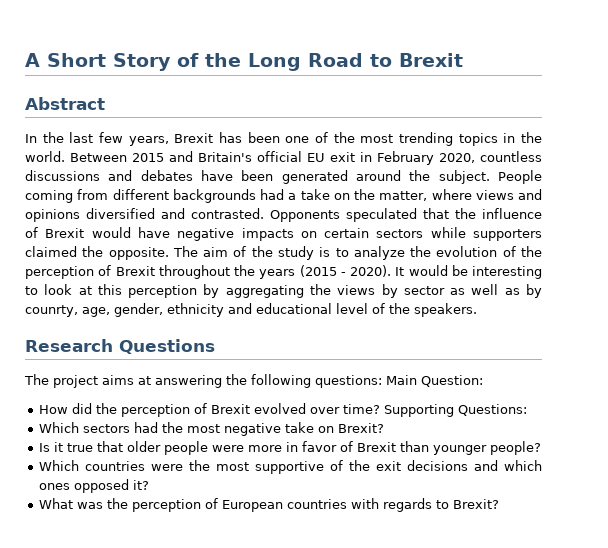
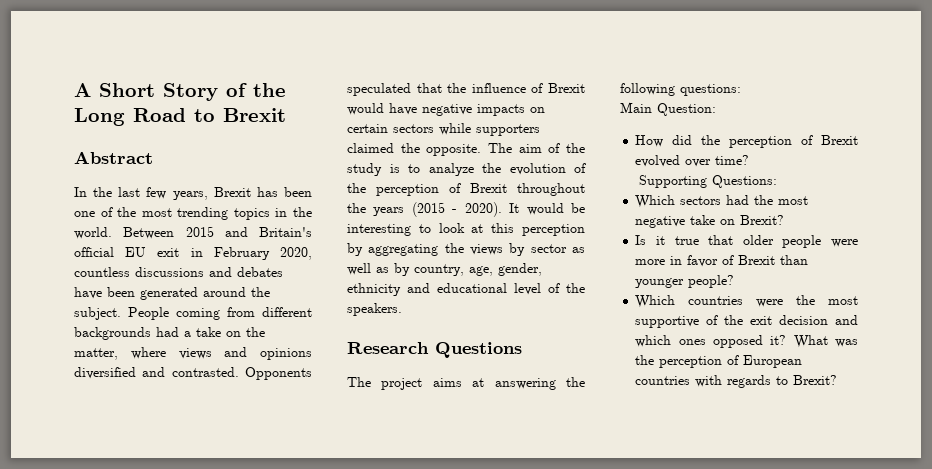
[25,305,78,317] counrty, -> [414,264,464,276] country,
(382, 381) none -> (741, 90) //
(381, 409) none -> (750, 160) //
[407,460,469,471] decisions -> [779,315,829,325] decision
(150, 485) // -> (787, 340) none

